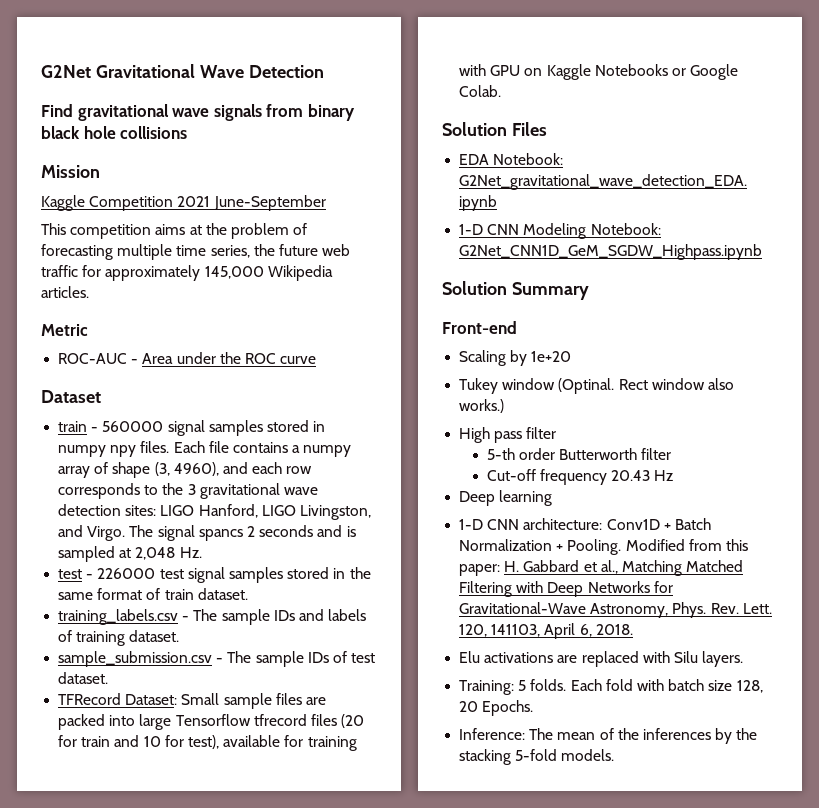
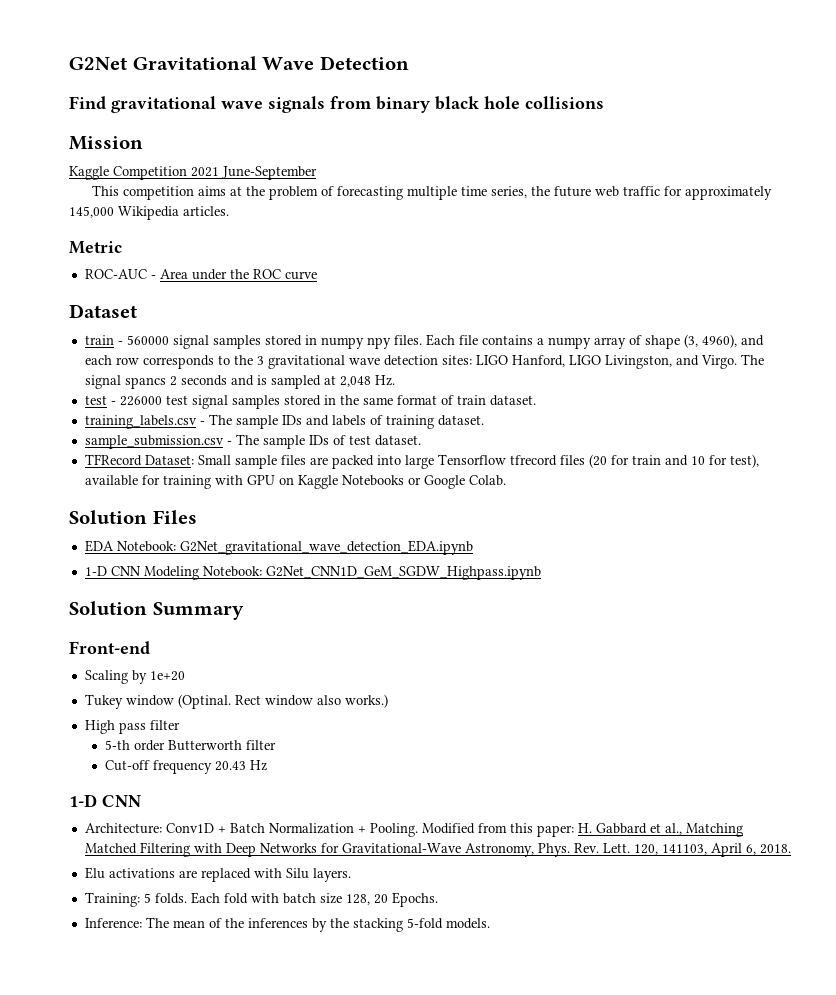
[459,490,553,506] [459,518,603,530] // Deep learning // 1-D CNN architecture: -> [69,794,141,807] [84,823,162,834] // 1-D CNN // Architecture:

